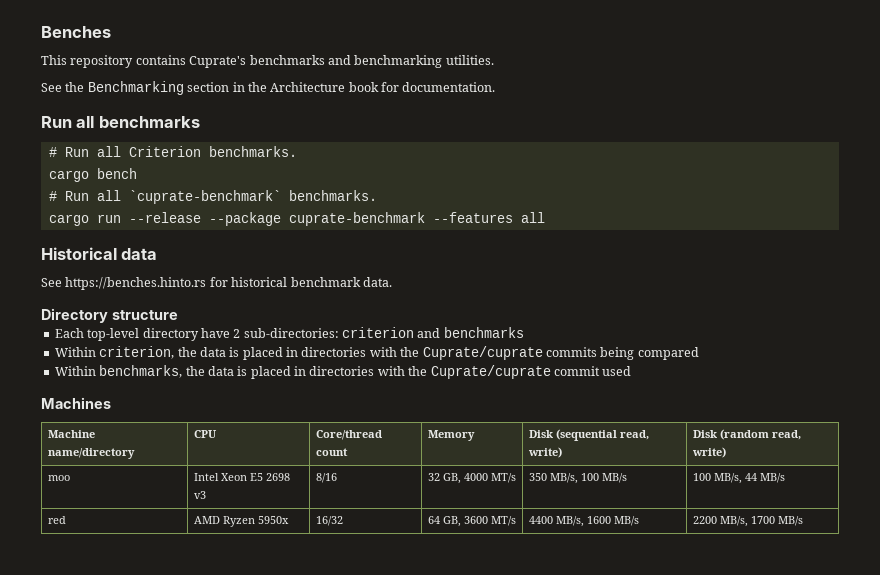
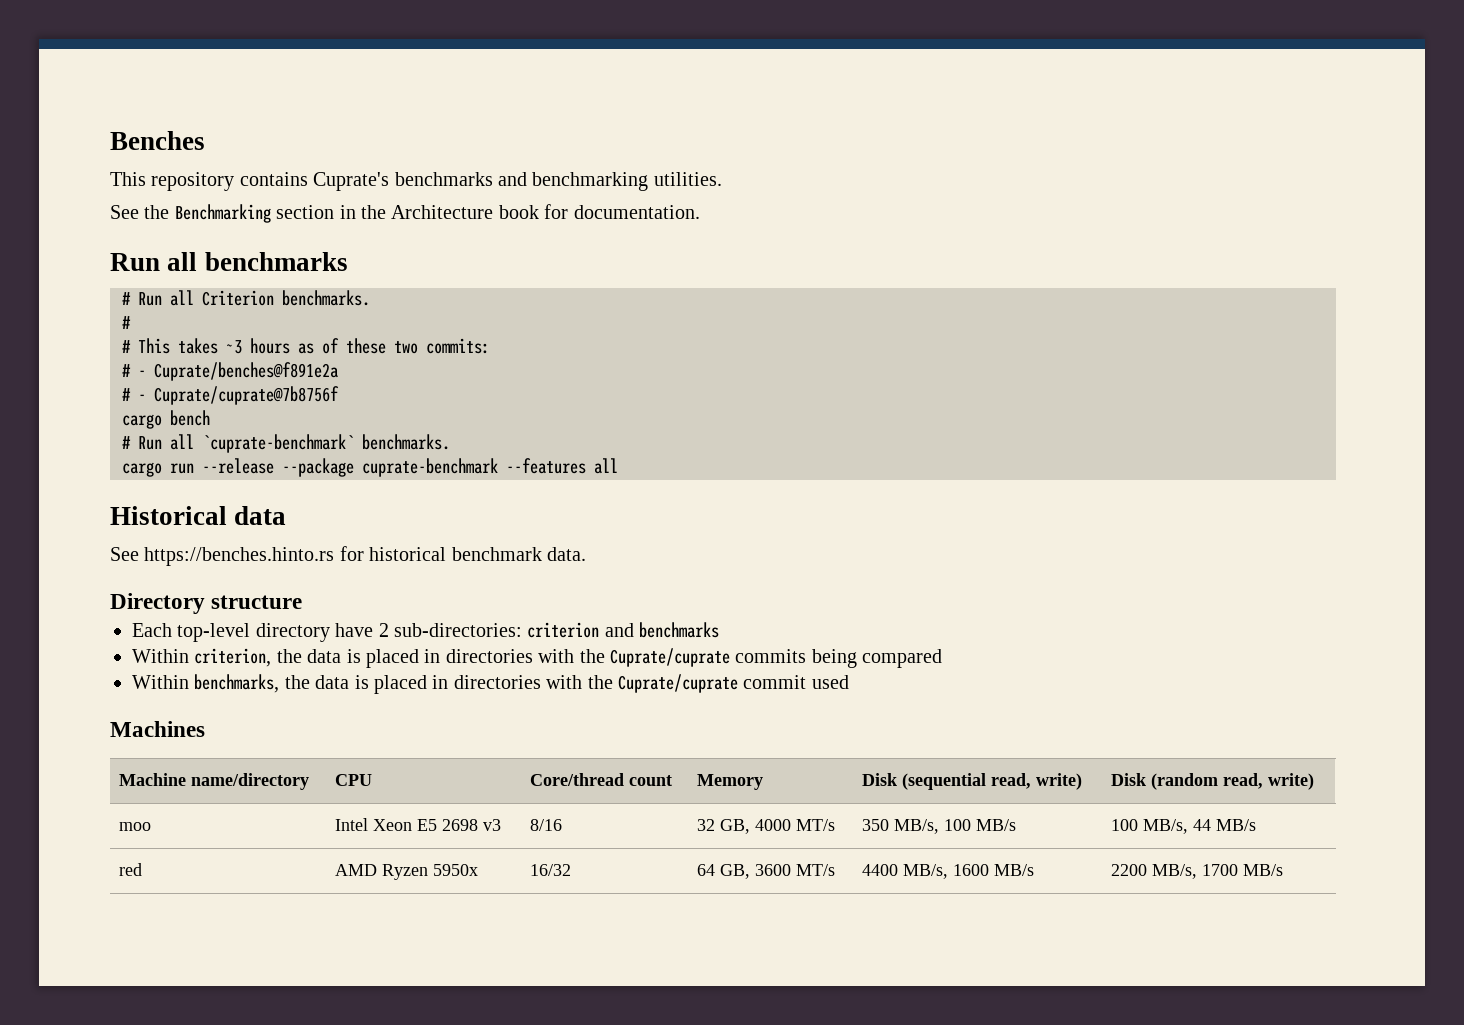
(297, 151) none -> [122,316,131,329] [122,338,490,354] [122,362,338,381] [122,386,339,405] // # // # This takes ~3 hours as of these two commits: // # - Cuprate/benches@f891e2a // # - Cuprate/cuprate@7b8756f

